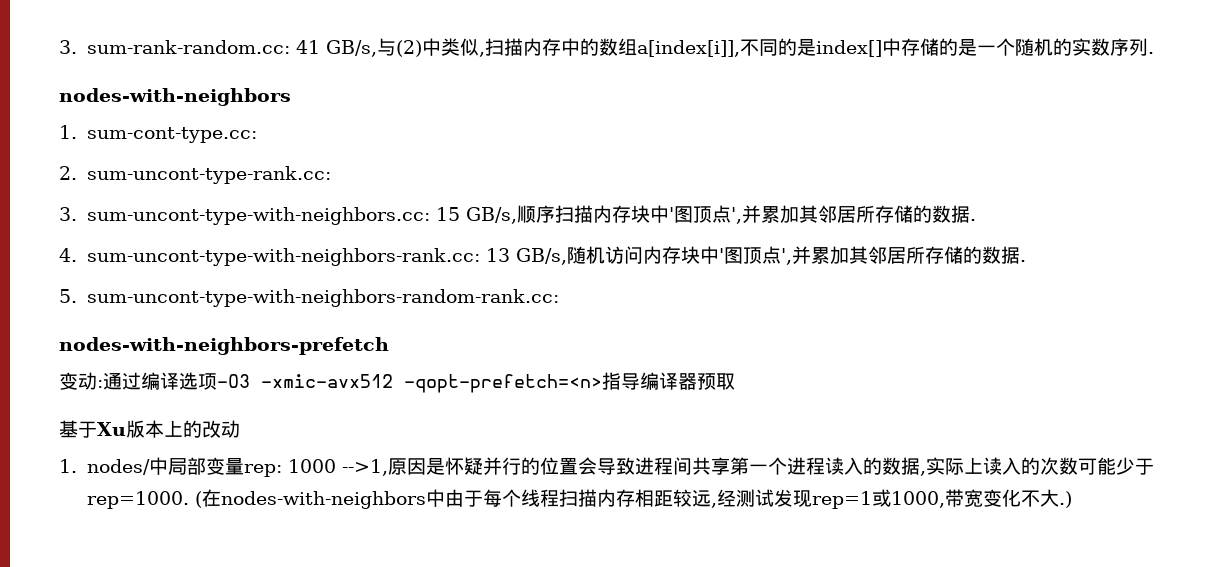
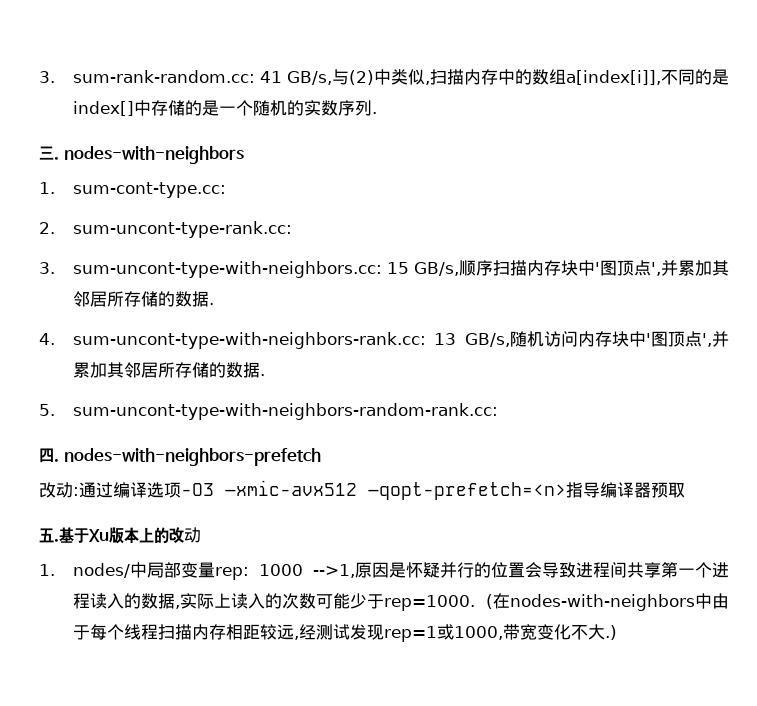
(1154, 53) none -> [39,146,59,160] 三.
(559, 298) none -> [39,448,59,463] 四.
[59,372,78,390] 变 -> [39,482,56,498] 改
(735, 381) none -> [39,528,59,543] 五.

